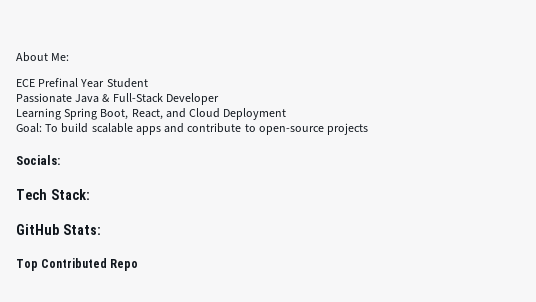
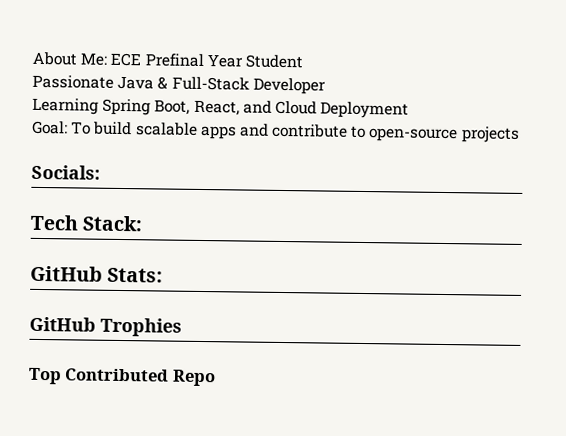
(70, 57) // -> (109, 59) none
(101, 229) none -> [29,316,182,337] // GitHub Trophies

